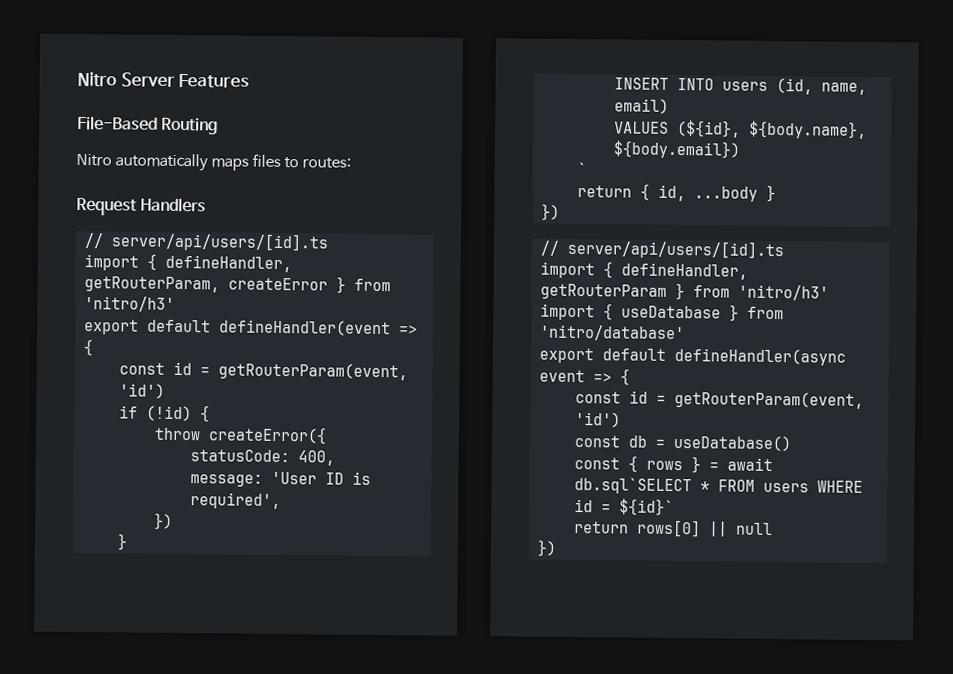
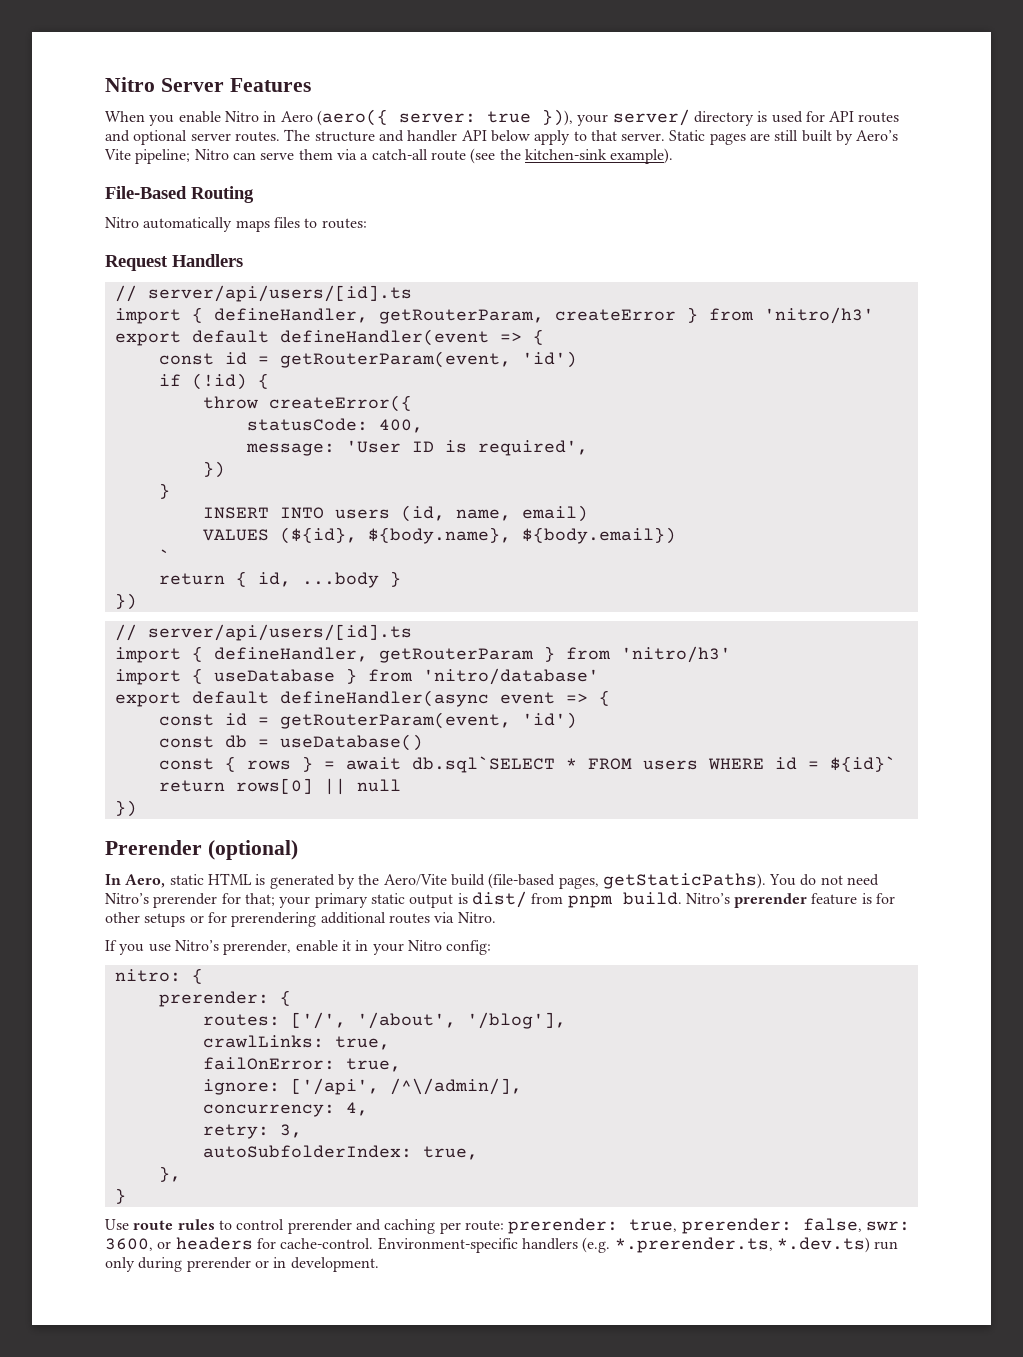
(250, 80) none -> [105,109,900,126] [105,129,899,145] [104,148,674,164] // When you enable Nitro in Aero (aero({ server: true })), your server/ directory is used for API routes and optional server routes. The structure and handler API below apply to that server. Static pages are still built by Aero’s Vite pipeline; Nitro can serve them via a catch-all route (see the kitchen-sink example).
(556, 548) none -> [105,840,298,860] [105,873,880,889] [105,891,896,908] [105,912,496,927] [105,940,492,955] [114,968,203,984] [158,990,291,1007] [202,1012,566,1029] [202,1035,390,1050] [202,1057,401,1072] [202,1078,522,1095] [202,1102,368,1117] [202,1124,302,1139] [202,1145,478,1160] [158,1166,181,1182] [114,1188,126,1204] [105,1218,910,1234] [105,1237,899,1253] [105,1257,379,1272] // Prerender (optional) // In Aero, static HTML is generated by the Aero/Vite build (file-based pages, getStaticPaths). You do not need Nitro’s prerender for that; your primary static output is dist/ from pnpm build. Nitro’s prerender feature is for other setups or for prerendering additional routes via Nitro. // If you use Nitro’s prerender, enable it in your Nitro config: // nitro: { // prerender: { // routes: ['/', '/about', '/blog'], // crawlLinks: true, // failOnError: true, // ignore: ['/api', /^\/admin/], // concurrency: 4, // retry: 3, // autoSubfolderIndex: true, // }, // } // Use route rules to control prerender and caching per route: prerender: true, prerender: false, swr: 3600, or headers for cache-control. Environment-specific handlers (e.g. *.prerender.ts, *.dev.ts) run only during prerender or in development.

